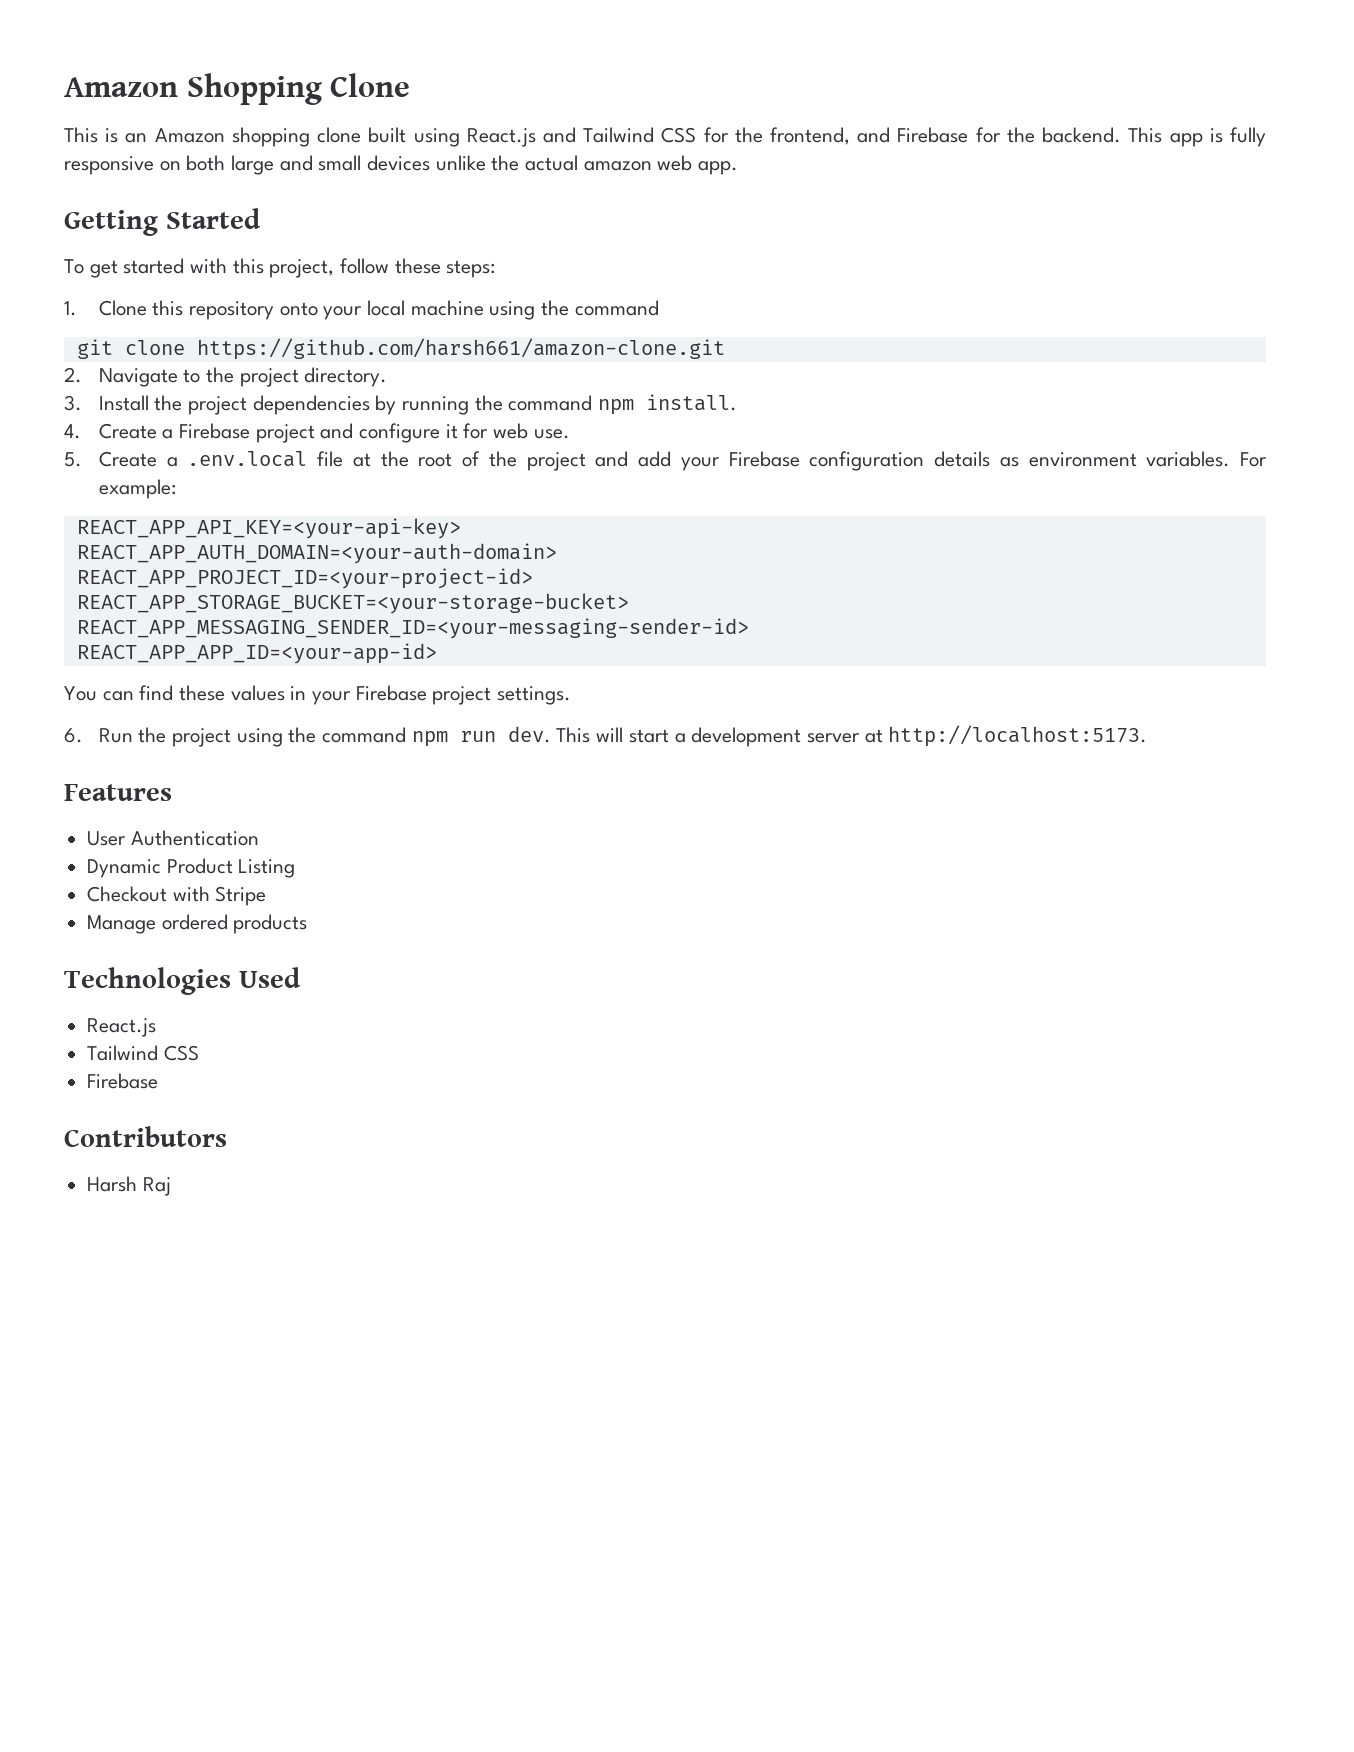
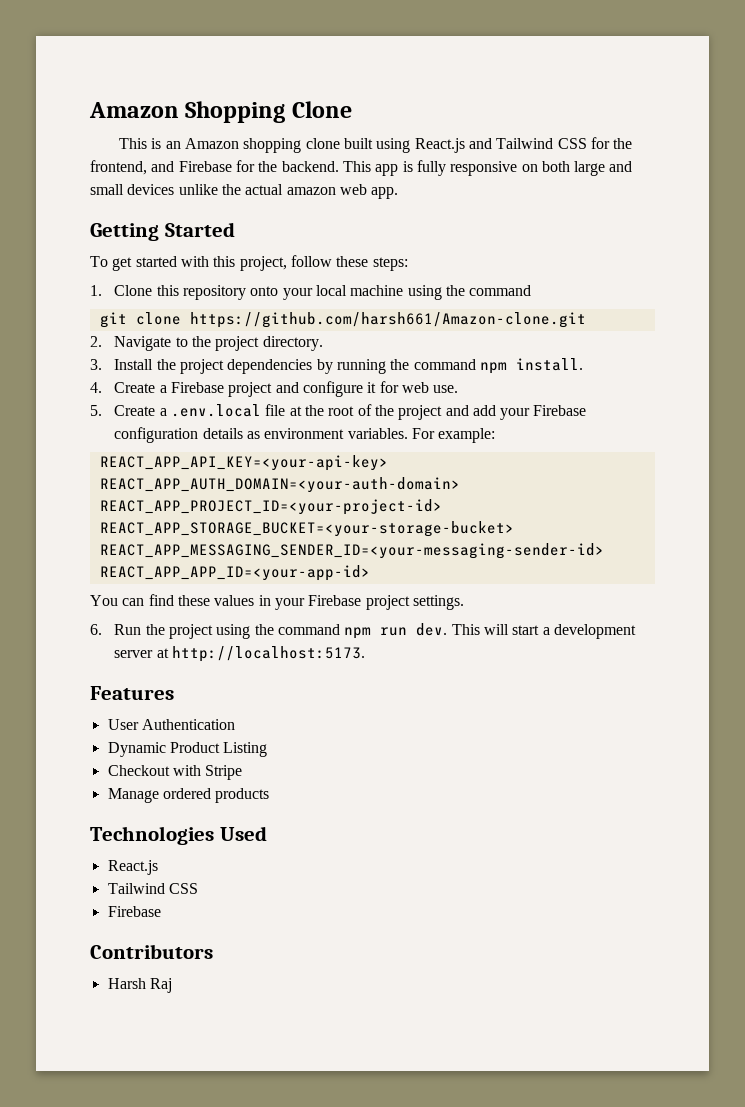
[196,338,725,360] https://github.com/harsh661/amazon-clone.git -> [189,312,586,328] https://github.com/harsh661/Amazon-clone.git

